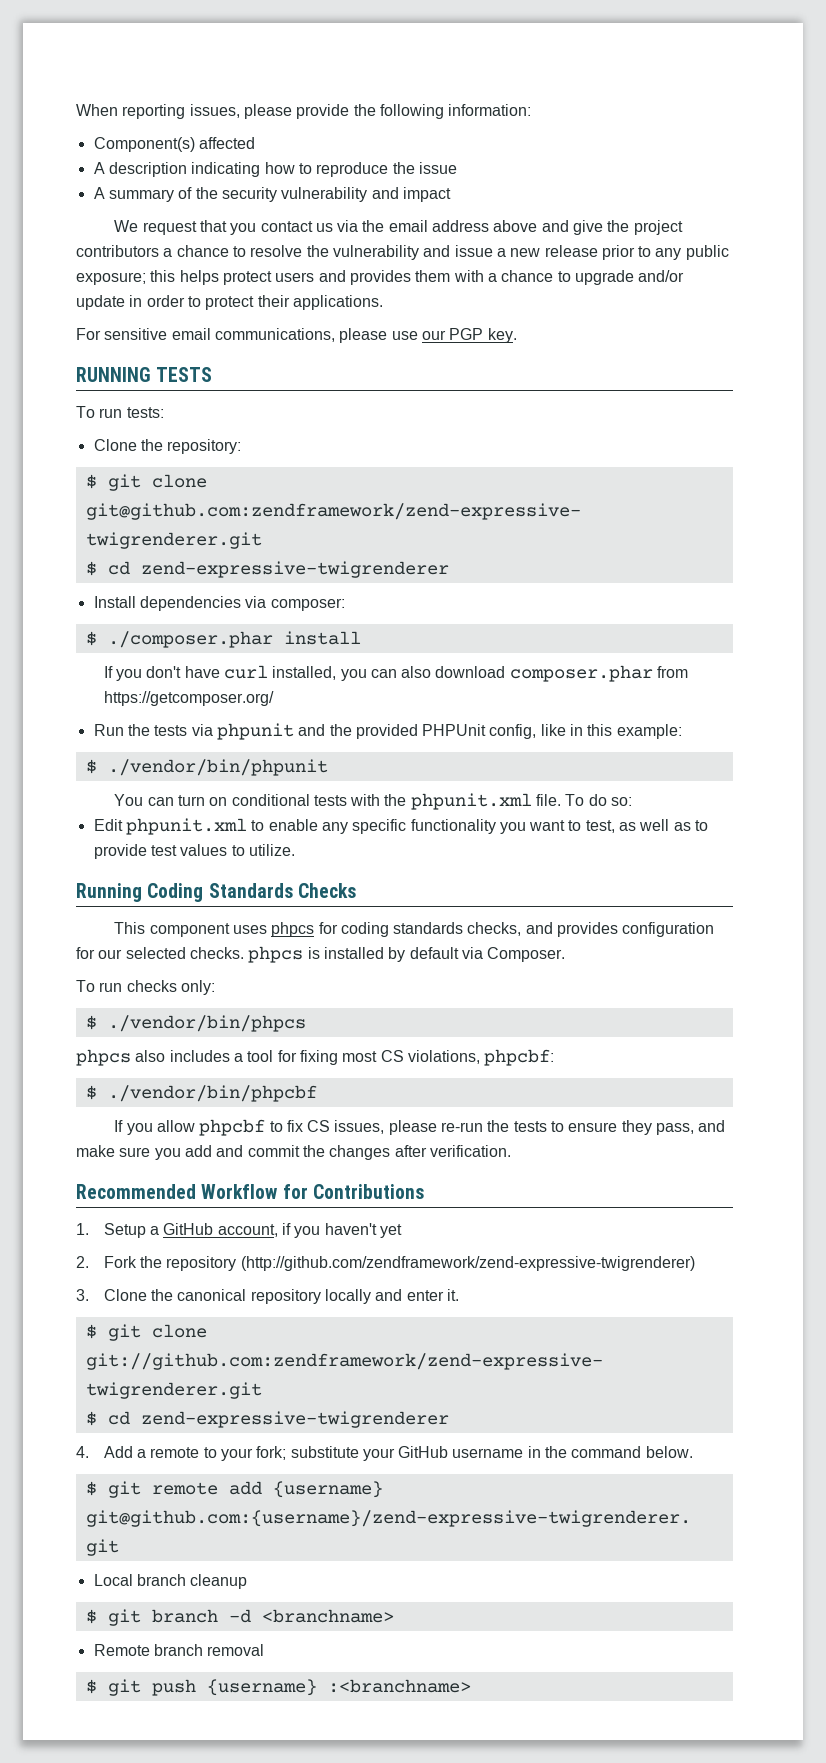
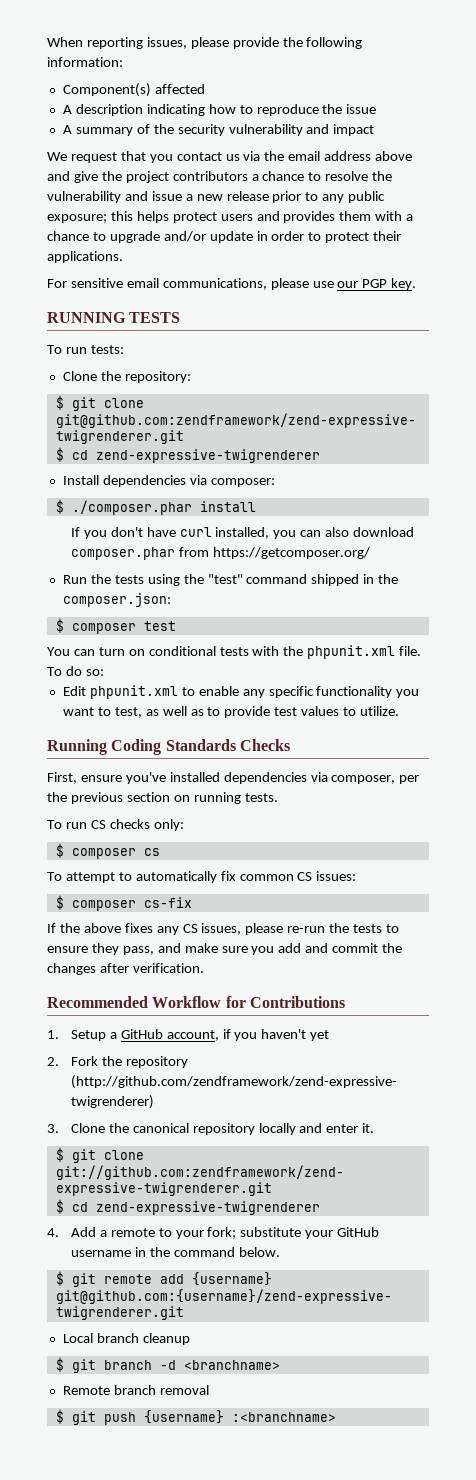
[191,723,682,740] [85,759,328,776] via phpunit and the provided PHPUnit config, like in this example: // $ ./vendor/bin/phpunit -> [147,574,399,586] [62,593,171,607] [55,618,176,634] using the "test" command shipped in the composer.json: // $ composer test
[114,922,715,937] [76,946,566,963] [76,980,123,992] This component uses phpcs for coding standards checks, and provides configuration for our selected checks. phpcs is installed by default via Composer. // To run -> [47,772,420,784] [47,792,278,804] [47,820,106,829] First, ensure you've installed dependencies via composer, per the previous section on running tests. // To run CS
[107,1015,306,1032] [76,1049,555,1066] [85,1085,317,1102] [114,1119,303,1136] ./vendor/bin/phpcs // phpcs also includes a tool for fixing most CS violations, phpcbf: // $ ./vendor/bin/phpcbf // If you allow phpcbf to fix -> [71,848,160,859] [47,871,357,883] [55,895,192,911] [47,923,179,935] composer cs // To attempt to automatically fix common CS issues: // $ composer cs-fix // If the above fixes any

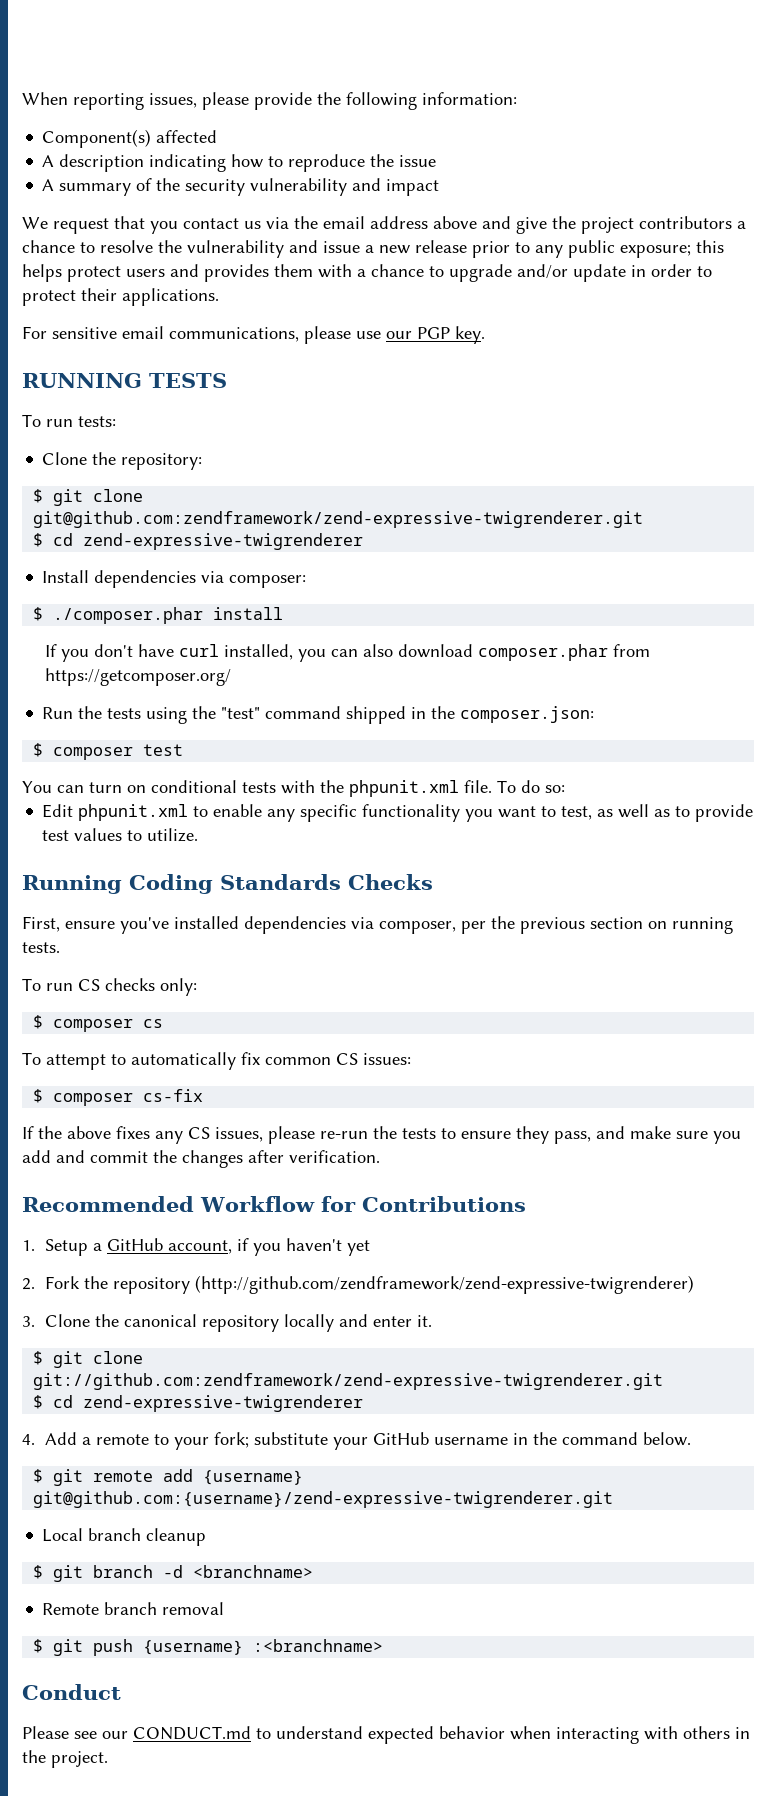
(336, 1417) none -> [22,1684,121,1700] [22,1726,750,1744] [22,1750,108,1768] // Conduct // Please see our CONDUCT.md to understand expected behavior when interacting with others in the project.

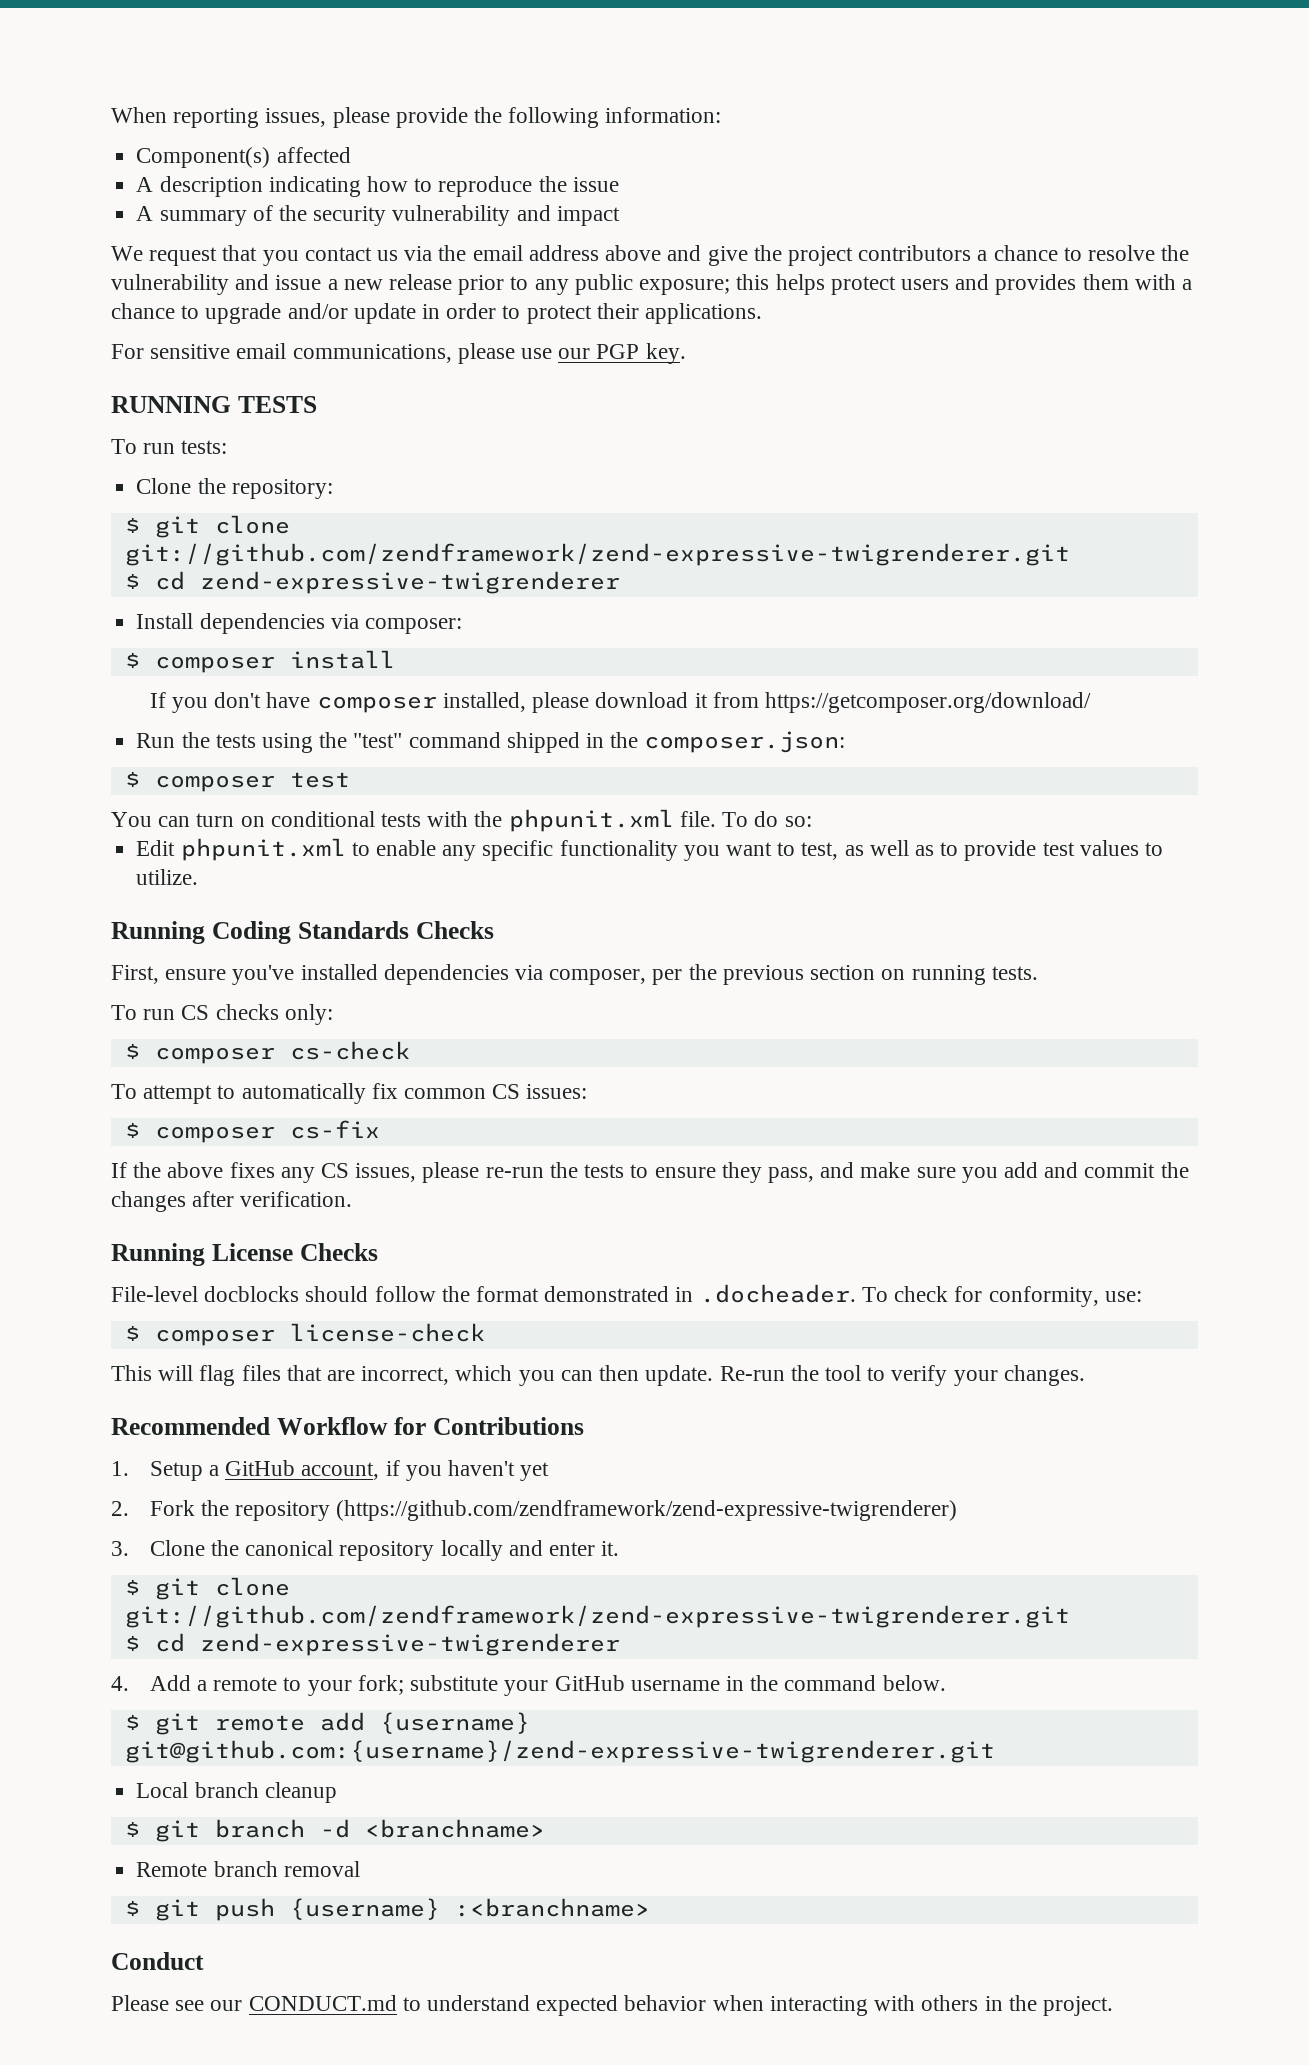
[33,511,644,528] git@github.com:zendframework/zend-expressive-twigrenderer.git -> [124,543,1070,566] git://github.com/zendframework/zend-expressive-twigrenderer.git
[53,607,204,624] ./composer.phar -> [154,656,275,673] composer
[179,644,651,662] [45,668,232,686] curl installed, you can also download composer.phar from https://getcomposer.org/ -> [316,692,1091,713] composer installed, please download it from https://getcomposer.org/download/
[143,1019,164,1028] cs -> [289,1041,410,1060] cs-check
(380, 1156) none -> [111,1243,378,1266] [111,1284,1142,1307] [124,1323,485,1346] [111,1365,1085,1386] // Running License Checks // File-level docblocks should follow the format demonstrated in .docheader. To check for conformity, use: // $ composer license-check // This will flag files that are incorrect, which you can then update. Re-run the tool to verify your changes.
[195,1275,695,1294] (http://github.com/zendframework/zend-expressive-twigrenderer) -> [336,1500,958,1521] (https://github.com/zendframework/zend-expressive-twigrenderer)
[33,1373,664,1390] git://github.com:zendframework/zend-expressive-twigrenderer.git -> [124,1605,1070,1628] git://github.com/zendframework/zend-expressive-twigrenderer.git

